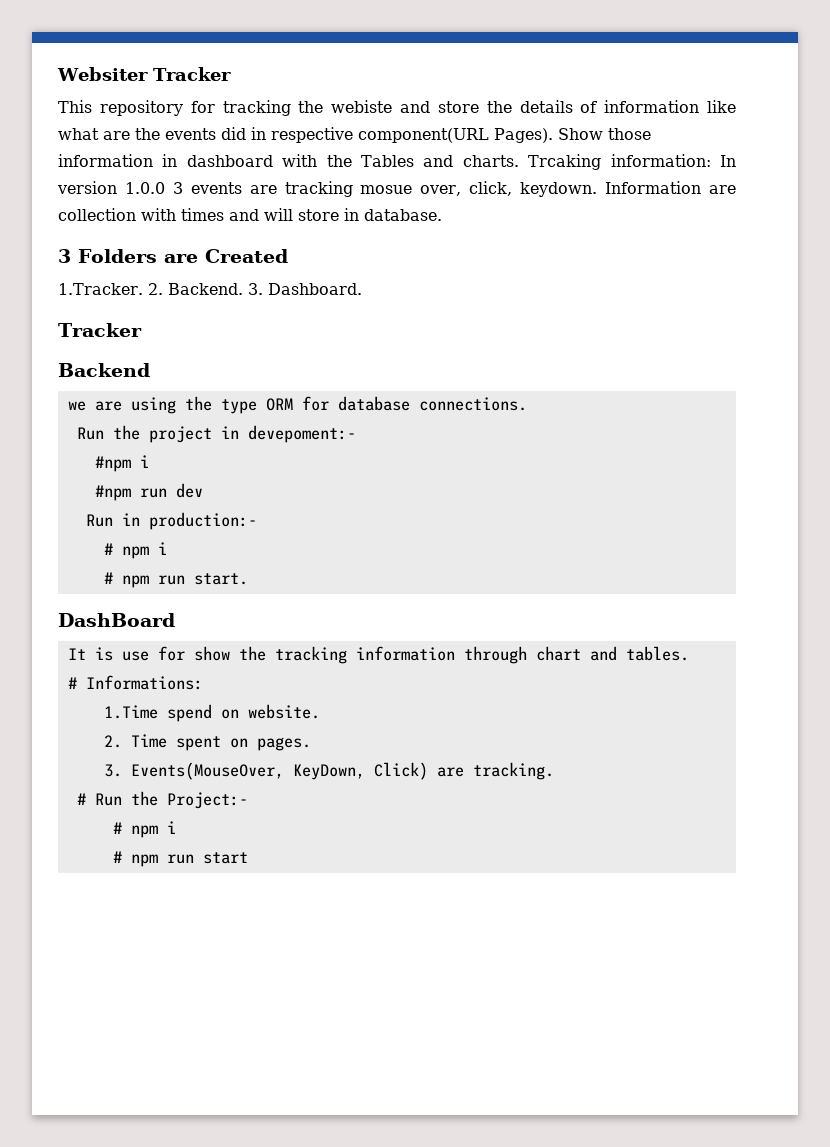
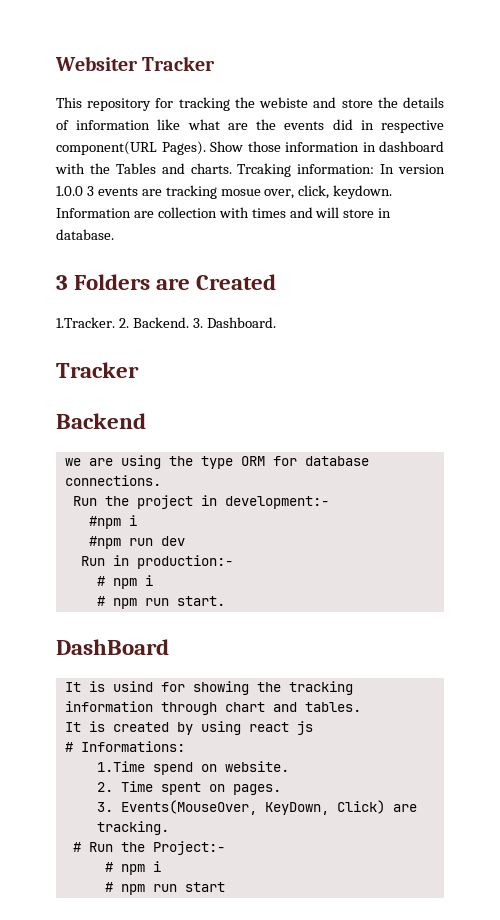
[247,425,356,443] devepoment:- -> [224,496,329,509] development:-
[121,646,230,661] use for show -> [112,681,249,695] usind for showing
(689, 653) none -> [64,721,313,735] // It is created by using react js

